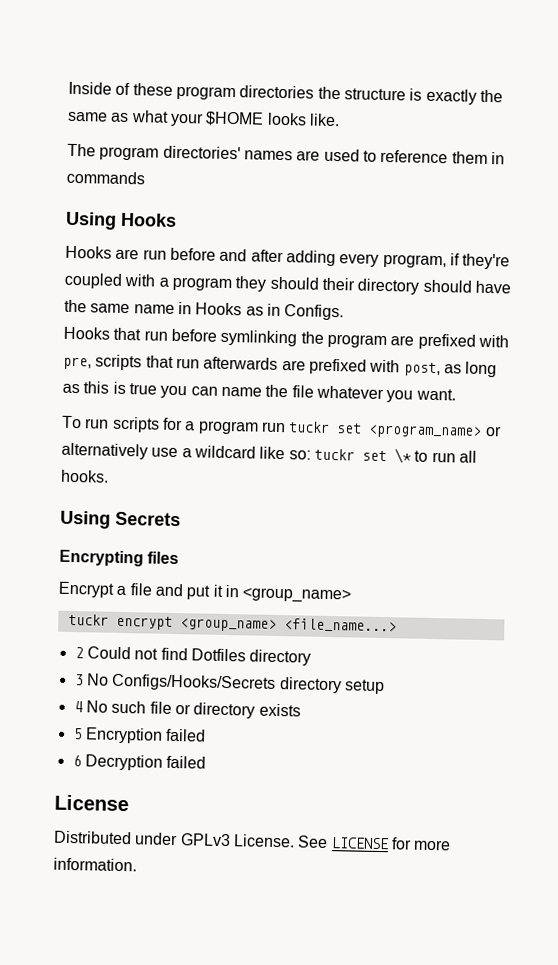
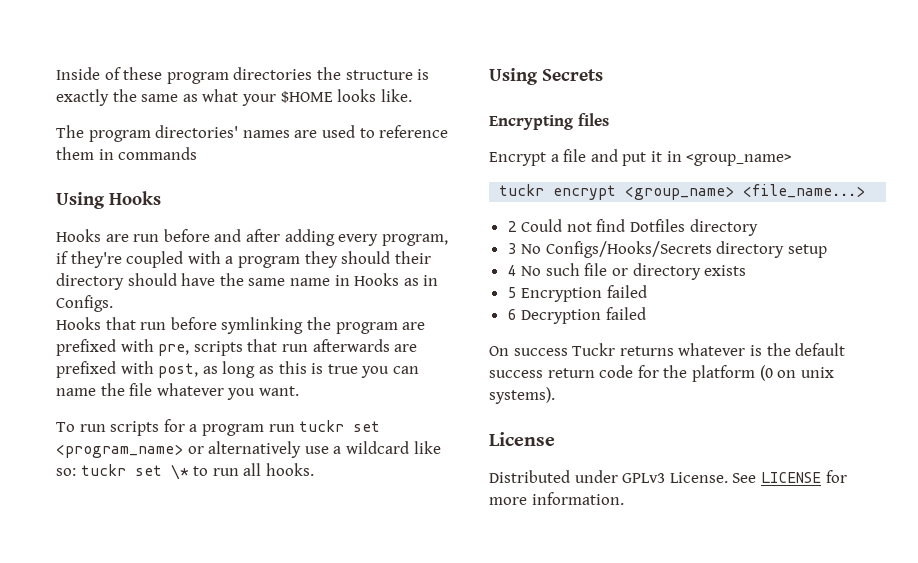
(207, 762) none -> [489,343,846,356] [489,365,834,382] [489,387,555,404] // On success Tuckr returns whatever is the default success return code for the platform (0 on unix systems).

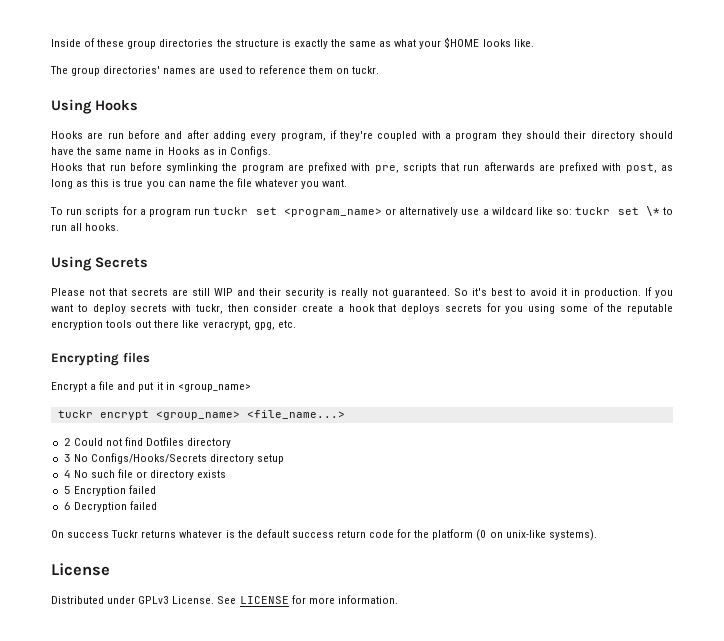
[166,72,229,84] program -> [127,40,157,49] group
[88,130,151,142] program -> [71,67,101,76] group
[98,147,198,160] in commands -> [335,66,380,74] on tuckr.
(603, 75) none -> [51,287,673,298] [51,303,673,314] [51,320,296,330] // Please not that secrets are still WIP and their security is really not guaranteed. So it's best to avoid it in production. If you want to deploy secrets with tuckr, then consider create a hook that deploys secrets for you using some of the reputable encryption tools out there like veracrypt, gpg, etc.
[800,367,834,378] unix -> [505,530,546,538] unix-like

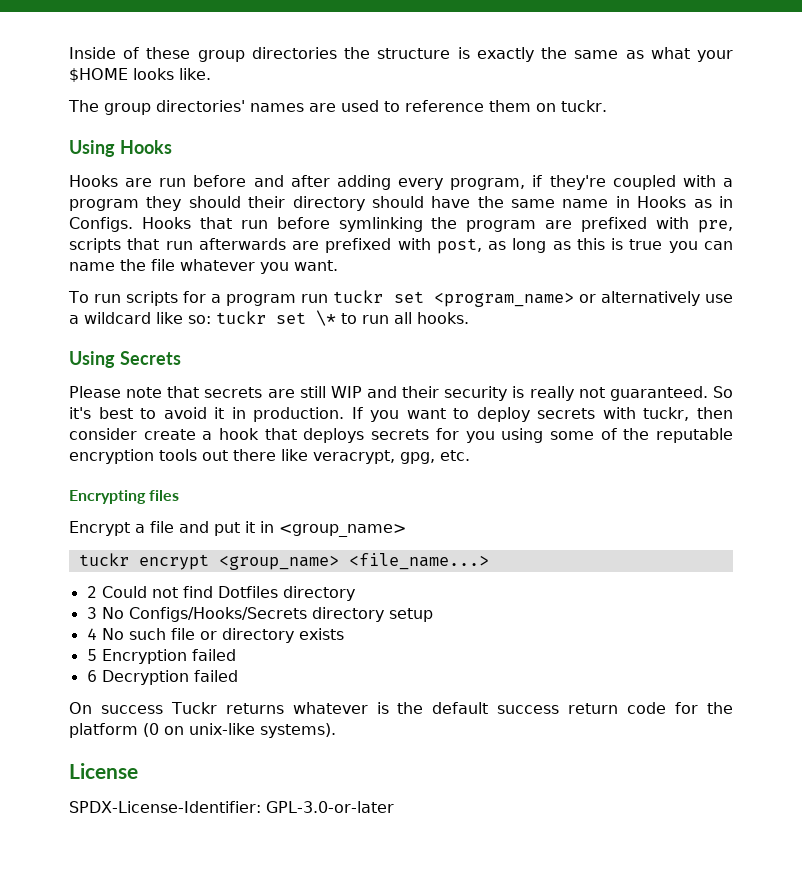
(271, 151) // -> (133, 224) none
[89,288,105,296] not -> [126,387,163,398] note
[51,595,398,604] Distributed under GPLv3 License. See LICENSE for more information. -> [69,801,394,813] SPDX-License-Identifier: GPL-3.0-or-later

